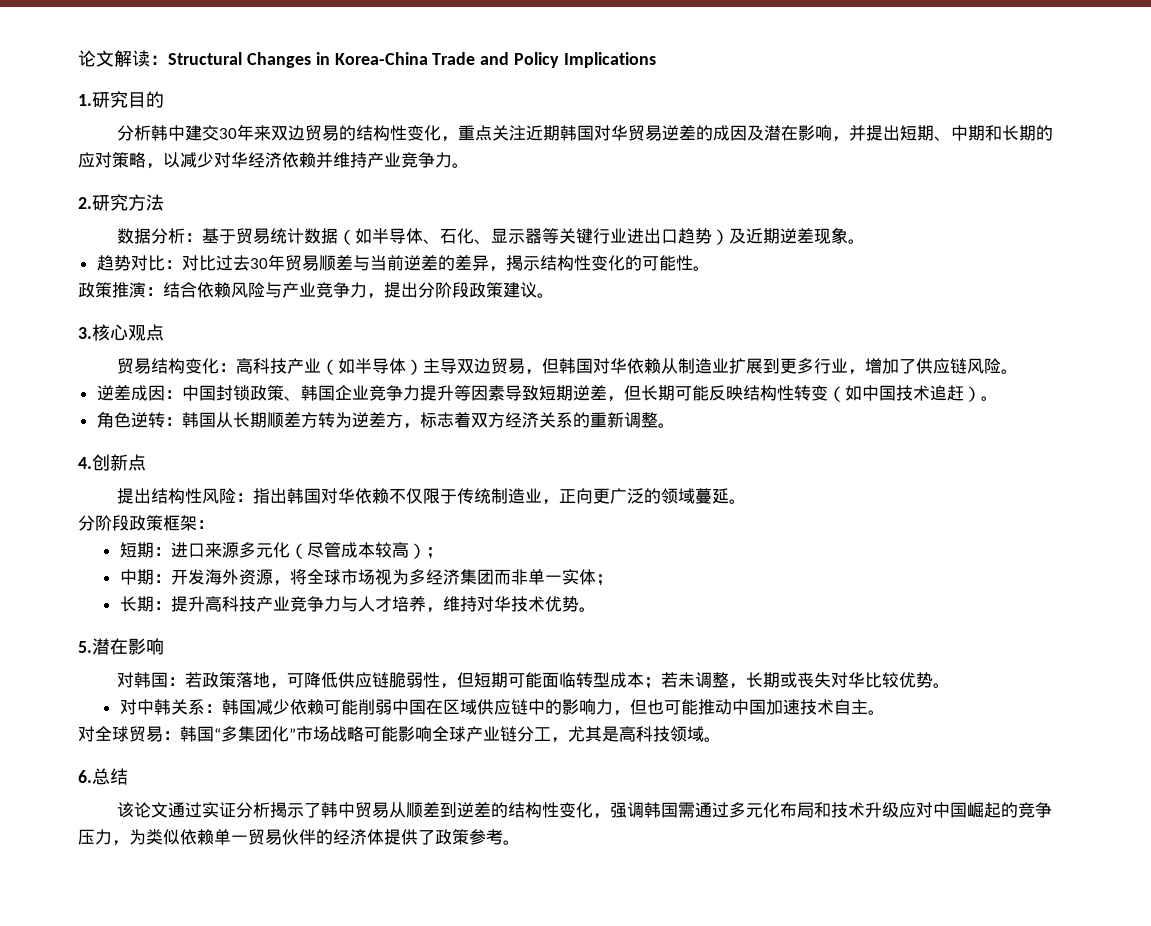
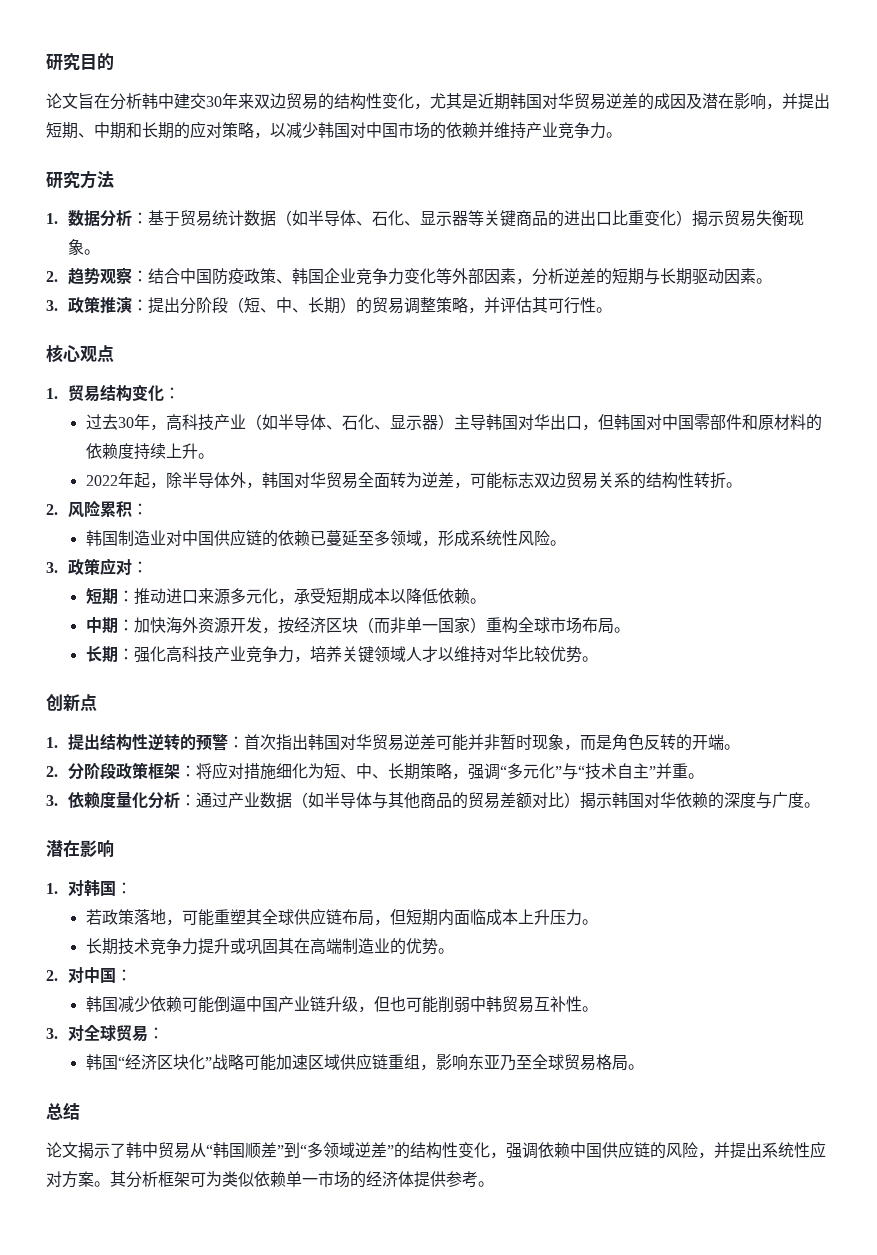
[78,50,657,68] [78,94,92,106] 论文解读：Structural Changes in Korea-China Trade and Policy Implications // 1. -> (46, 62) none
(164, 99) none -> [46,93,110,109] 论文旨在
[457,125,526,141] 重点关注 -> [430,93,478,109] 尤其是
[214,152,282,168] 对华经济 -> [318,122,446,139] 韩国对中国市场的
[78,197,92,209] 2. -> (622, 135) none
(164, 202) none -> [46,213,58,224] 1.
[592,227,865,245] [96,254,710,272] 行业进出口趋势）及近期逆差现象。 // 趋势对比：对比过去30年贸易顺差与当前逆差的差异，揭示结构性变化的可能性。 // -> [515,210,804,227] [67,239,100,255] [46,267,772,285] [46,300,58,311] 商品的进出口比重变化）揭示贸易失衡现象。 // 2.趋势观察：结合中国防疫政策、韩国企业竞争力变化等外部因素，分析逆差的短期与长期驱动因素。 // 3.
[163,282,554,299] [78,327,92,339] 结合依赖风险与产业竞争力，提出分阶段政策建议。 // 3. -> [147,297,612,314] 提出分阶段（短、中、长期）的贸易调整策略，并评估其可行性。 //
(164, 332) none -> [46,388,58,399] 1.
(236, 367) none -> [85,414,166,431] // 过去30年，
[405,358,1018,375] [96,385,998,402] [96,411,675,429] [78,457,92,469] ）主导双边贸易，但韩国对华依赖从制造业扩展到更多行业，增加了供应链风险。 // 逆差成因：中国封锁政策、韩国企业竞争力提升等因素导致短期逆差，但长期可能反映结构性转变（如中国技术追赶）。 // 角色逆转：韩国从长期顺差方转为逆差方，标志着双方经济关系的重新调整。 // 4. -> [325,414,822,431] [85,443,214,460] [85,472,742,489] [46,500,148,518] [85,529,566,547] [46,558,148,576] [85,588,486,605] [85,617,630,634] [85,646,598,663] 、石化、显示器）主导韩国对华出口，但韩国对中国零部件和原材料的依赖度持续上升。 // 2022年起，除半导体外，韩国对华贸易全面转为逆差，可能标志双边贸易关系的结构性转折。 // 2.风险累积： // 韩国制造业对中国供应链的依赖已蔓延至多领域，形成系统性风险。 // 3.政策应对： // 短期：推动进口来源多元化，承受短期成本以降低依赖。 // 中期：加快海外资源开发，按经济区块（而非单一国家）重构全球市场布局。 // 长期：强化高科技产业竞争力，培养关键领域人才以维持对华比较优势。 //
(146, 462) none -> [46,737,58,748] 1.
[201,488,746,505] 风险：指出韩国对华依赖不仅限于传统制造业，正向更广泛的领域蔓延。 // -> [147,733,740,751] [46,766,58,777] 逆转的预警：首次指出韩国对华贸易逆差可能并非暂时现象，而是角色反转的开端。 // 2.
[119,542,443,559] [119,569,613,586] [119,596,596,613] [78,641,92,653] // 短期：进口来源多元化（尽管成本较高）； // 中期：开发海外资源，将全球市场视为多经济集团而非单一实体； // 长期：提升高科技产业竞争力与人才培养，维持对华技术优势。 // 5. -> [195,762,704,780] [46,791,820,809] 将应对措施细化为短、中、长期策略，强调“多元化”与“技术自主”并重。 // 3.依赖度量化分析：通过产业数据（如半导体与其他商品的贸易差额对比）揭示韩国对华依赖的深度与广度。 //
(164, 646) none -> [46,883,58,894] 1.
(185, 681) none -> (132, 888) //
[303,672,950,689] [119,699,222,715] 降低供应链脆弱性，但短期可能面临转型成本；若未调整，长期或丧失对华比较优势。 // 对中韩关系： -> [197,908,598,926] [85,938,454,955] [46,967,132,983] 能重塑其全球供应链布局，但短期内面临成本上升压力。 // 长期技术竞争力提升或巩固其在高端制造业的优势。 // 2.对中国： //
[357,699,885,716] 削弱中国在区域供应链中的影响力，但也可能推动中国加速技术自主。 // -> [213,996,598,1013] [46,1028,58,1039] 倒逼中国产业链升级，但也可能削弱中韩贸易互补性。 // 3.
(180, 735) none -> (164, 1033) //
[221,726,721,743] [78,770,92,783] 多集团化”市场战略可能影响全球产业链分工，尤其是高科技领域。 // 6. -> [124,1053,644,1071] 经济区块化”战略可能加速区域供应链重组，影响东亚乃至全球贸易格局。 //
[116,802,491,818] 该论文通过实证分析揭示了韩中贸易从顺差到逆差 -> [46,1142,394,1159] 论文揭示了韩中贸易从“韩国顺差”到“多领域逆差”
[643,802,1052,818] [78,829,129,846] 韩国需通过多元化布局和技术升级应对中国崛起的竞争压力， -> [538,1141,826,1159] [46,1171,206,1188] 依赖中国供应链的风险，并提出系统性应对方案。其分析框架可
[248,829,316,845] 贸易伙伴 -> [318,1171,350,1188] 市场
[418,829,469,845] 了政策 -> (446, 1179) none

